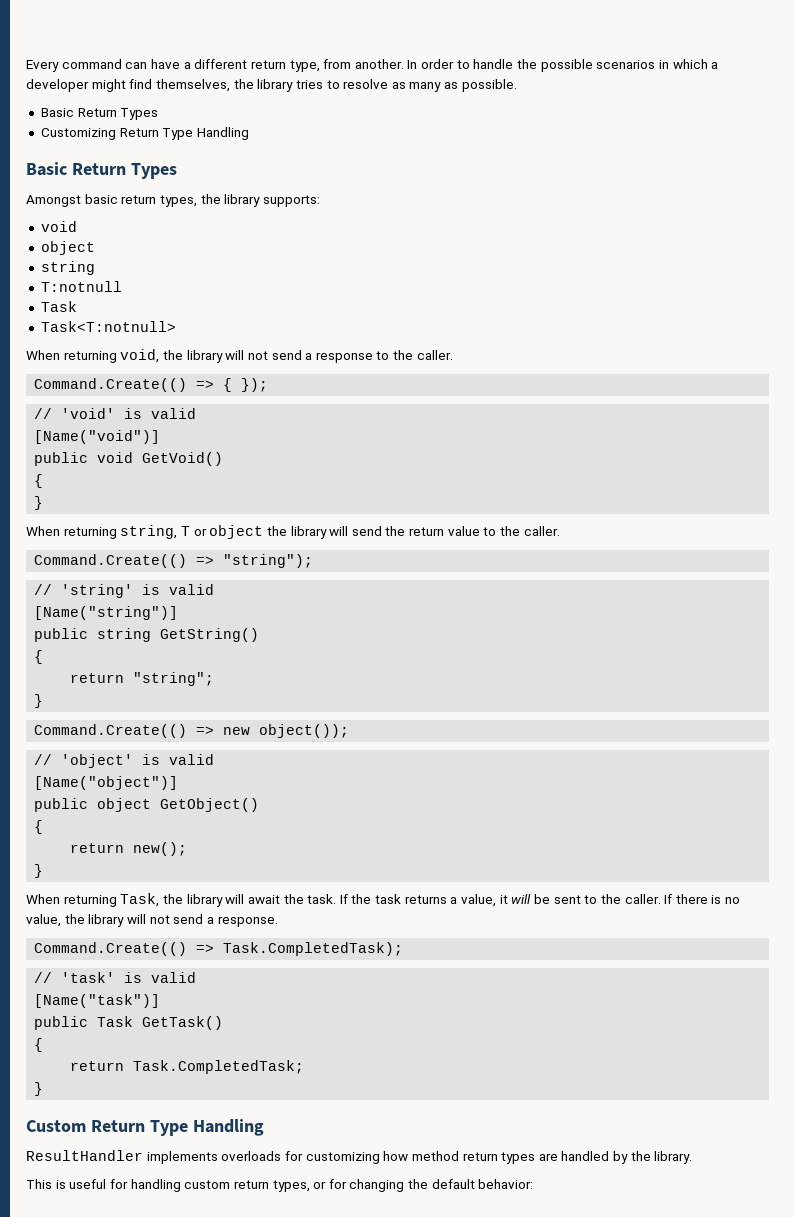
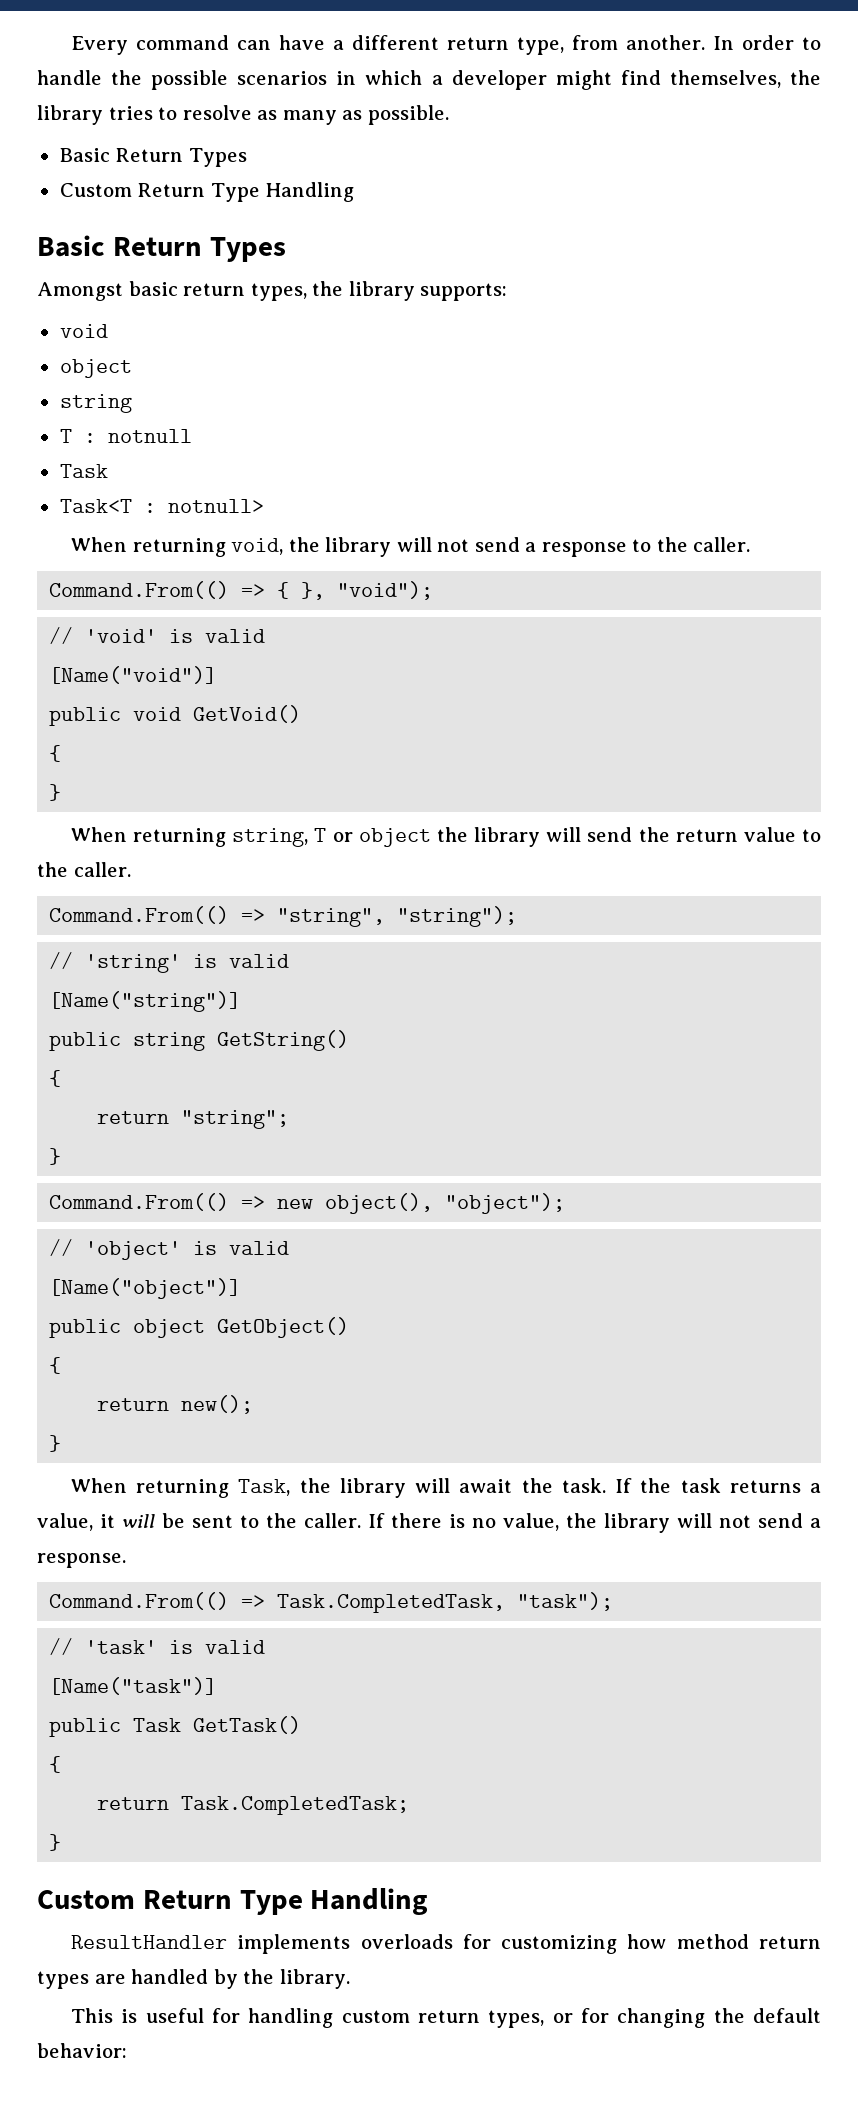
[40,128,116,140] Customizing -> [59,183,132,197] Custom
[40,281,122,292] [40,301,77,312] [40,321,176,332] T:notnull // Task // Task<T:notnull> -> [59,429,192,443] [59,464,108,478] [59,499,264,513] T : notnull // Task // Task<T : notnull>
[34,378,188,392] Command.Create(() -> [49,581,230,599] Command.From(()
[241,378,269,392] }); -> [301,581,434,600] }, "void");
[34,554,215,568] Command.Create(() => -> [49,906,386,927] Command.From(() => "string",
[34,724,188,738] Command.Create(() -> [49,1193,230,1211] Command.From(()
[259,724,350,738] object()); -> [325,1193,566,1214] object(), "object");
[34,942,404,956] Command.Create(() => Task.CompletedTask); -> [49,1592,614,1613] Command.From(() => Task.CompletedTask, "task");

